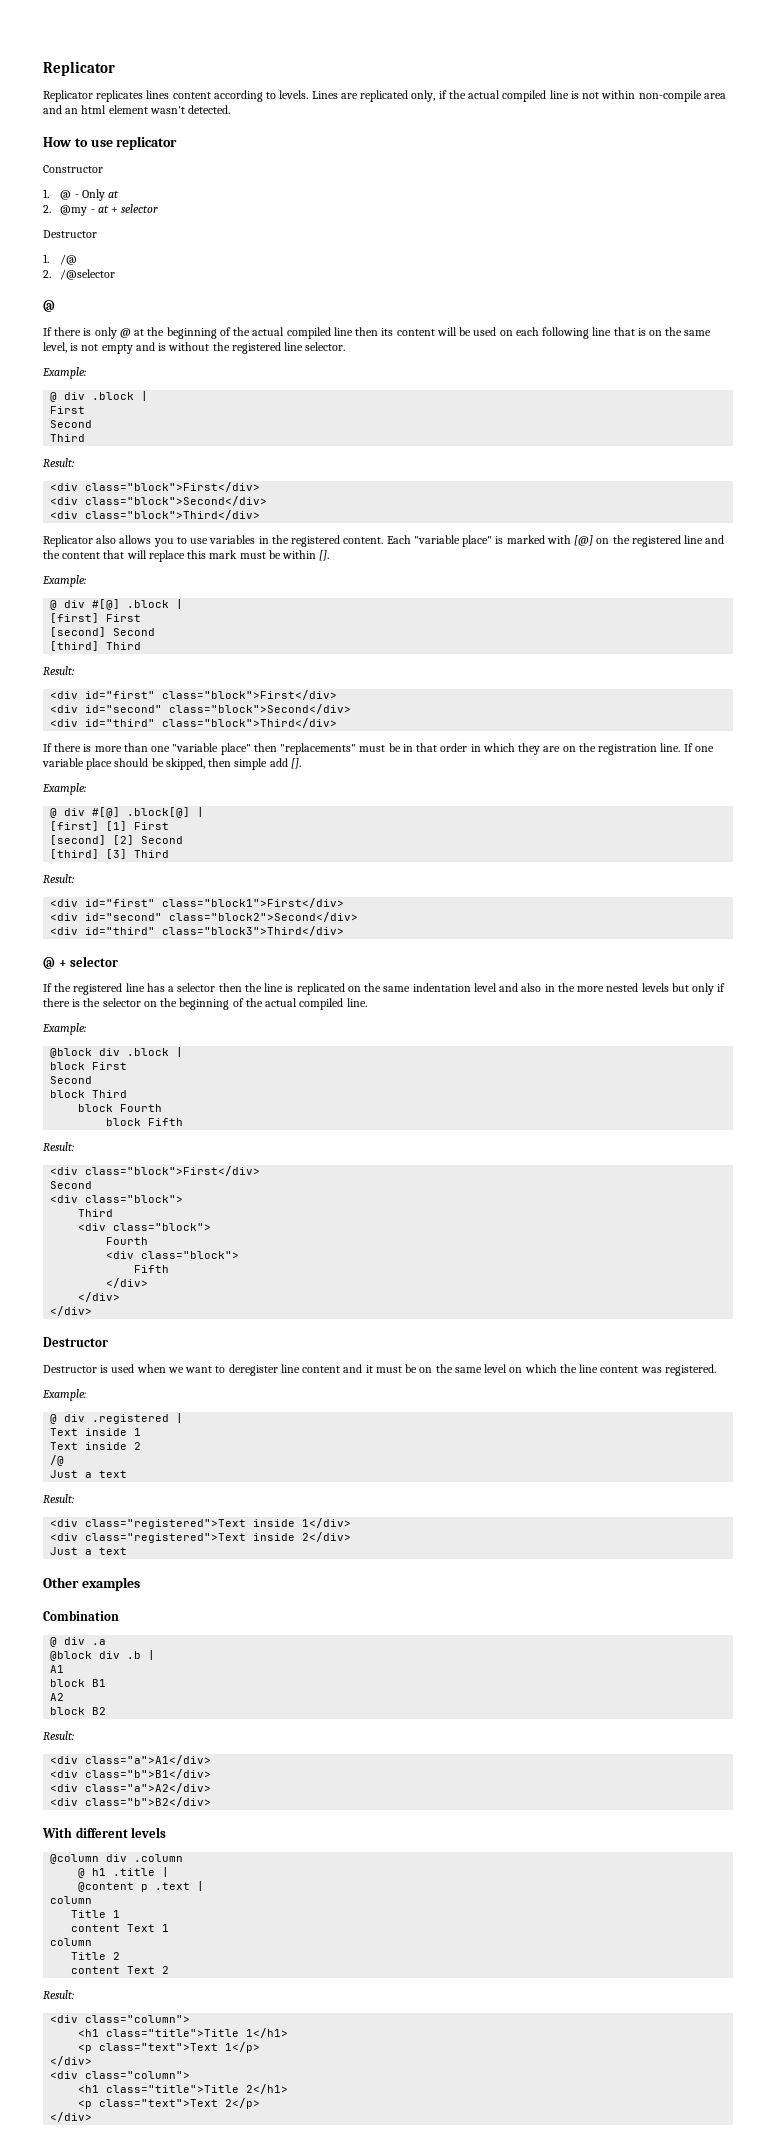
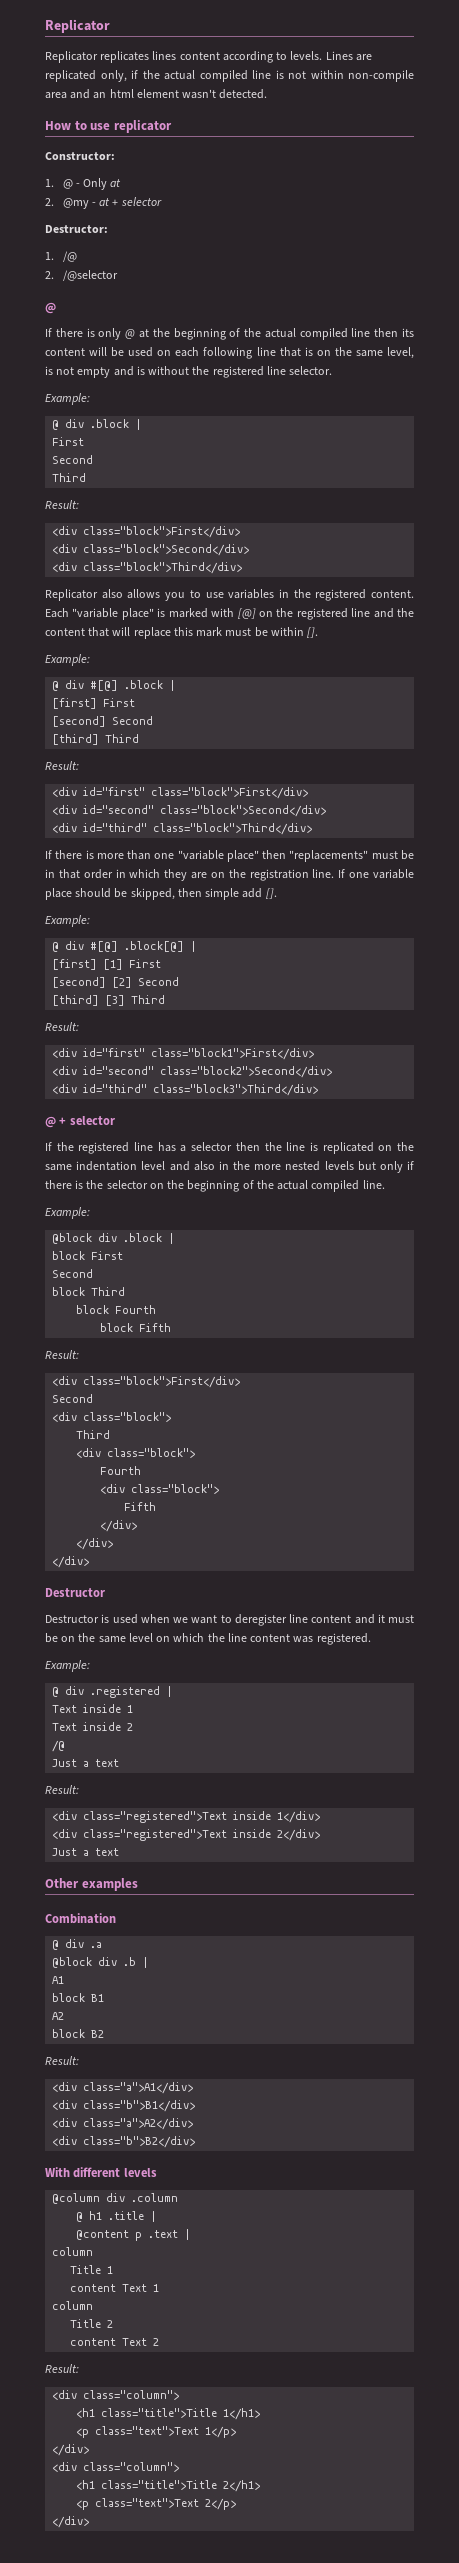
[43,165,103,173] Constructor -> [45,152,115,160] Constructor:
[43,230,97,238] Destructor -> [45,225,108,233] Destructor:

